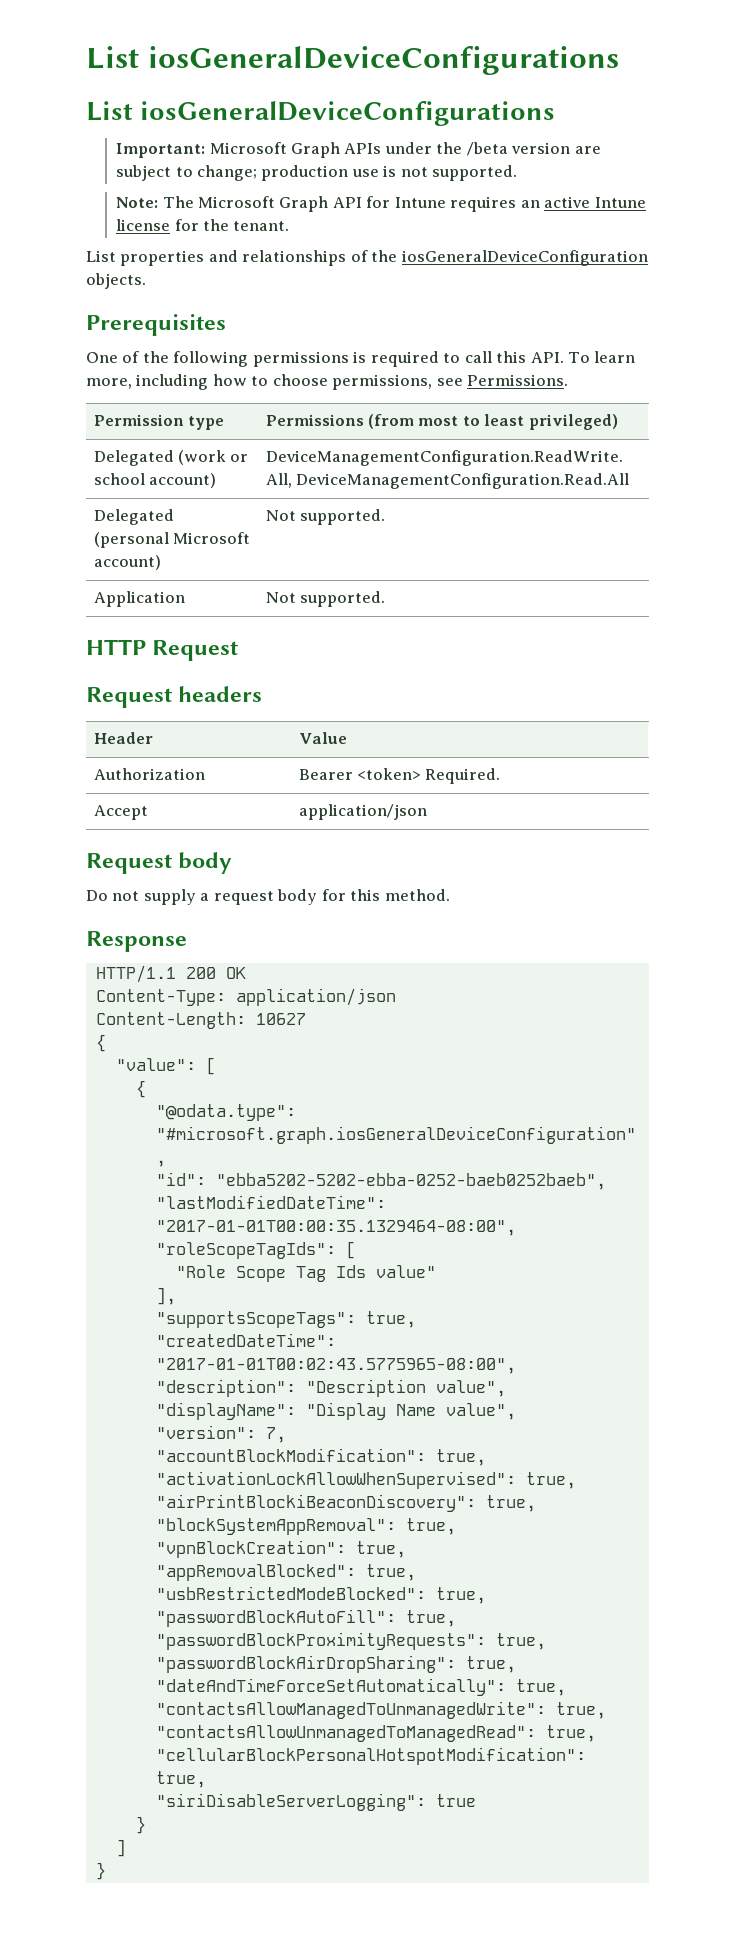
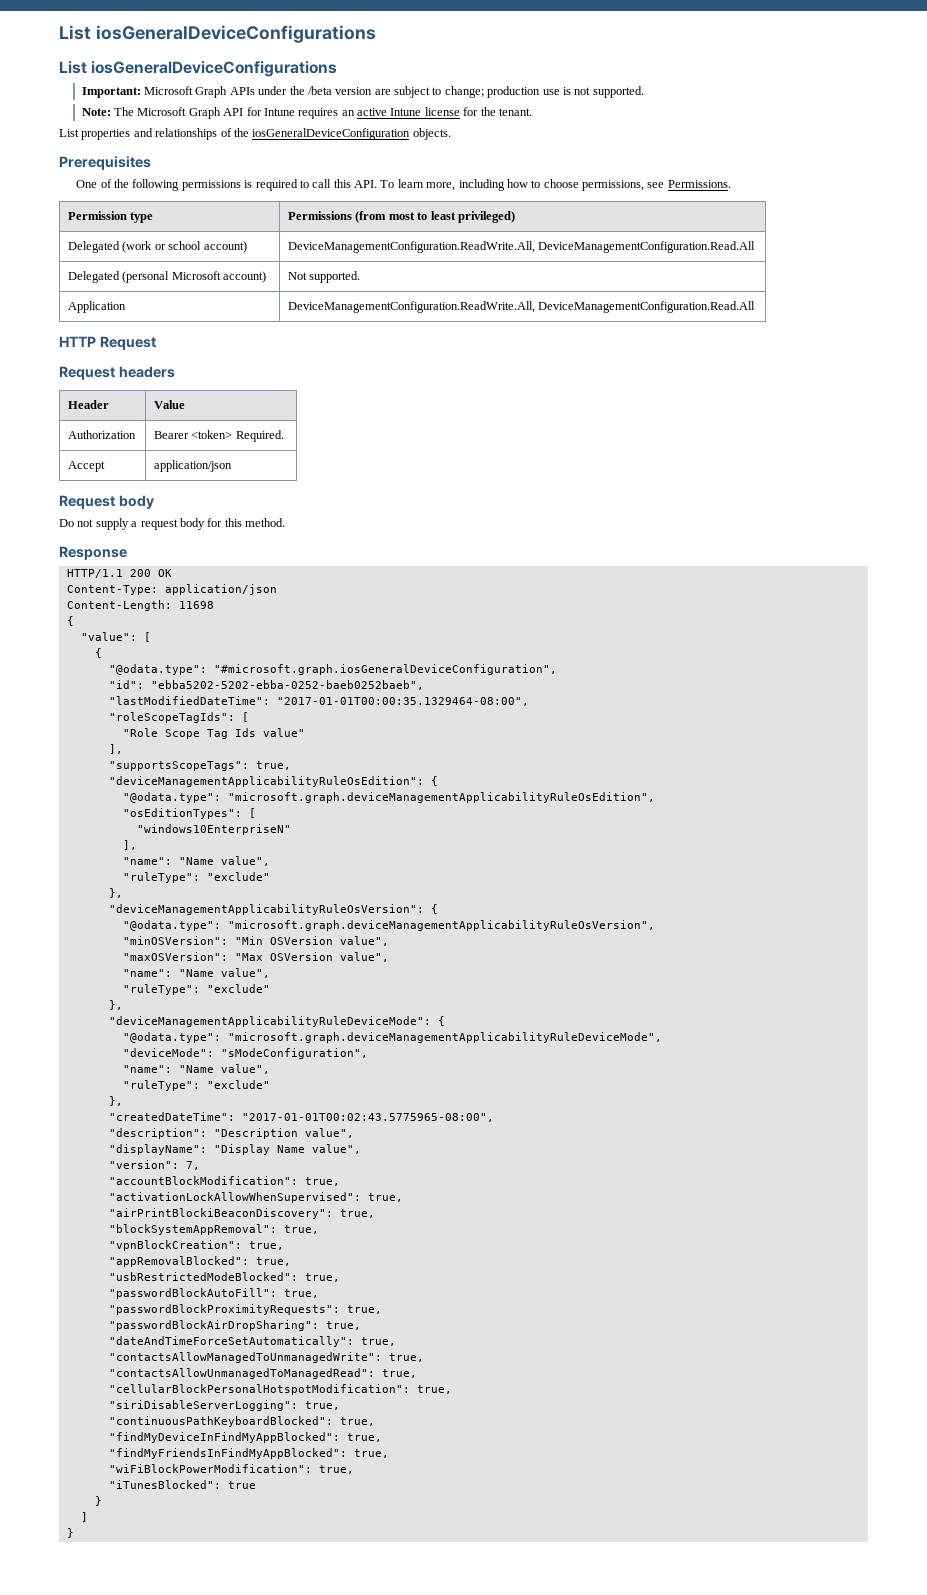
[265,591,385,607] Not supported. -> [288,301,756,313] DeviceManagementConfiguration.ReadWrite.All, DeviceManagementConfiguration.Read.All
[255,1013,306,1025] 10627 -> [178,601,214,609] 11698
(416, 1319) none -> [108,776,438,787] [122,792,655,803] [122,808,256,819] [136,824,291,835] [122,840,137,850] [122,856,270,866] [122,872,270,883] [108,888,123,898] [108,904,438,915] [122,920,655,931] [122,936,389,946] [122,952,389,962] [122,968,270,978] [122,984,270,995] [108,1000,123,1010] [108,1016,445,1027] [122,1032,662,1043] [122,1048,368,1059] [122,1064,270,1074] [122,1080,270,1091] [108,1096,123,1106] // "deviceManagementApplicabilityRuleOsEdition": { // "@odata.type": "microsoft.graph.deviceManagementApplicabilityRuleOsEdition", // "osEditionTypes": [ // "windows10EnterpriseN" // ], // "name": "Name value", // "ruleType": "exclude" // }, // "deviceManagementApplicabilityRuleOsVersion": { // "@odata.type": "microsoft.graph.deviceManagementApplicabilityRuleOsVersion", // "minOSVersion": "Min OSVersion value", // "maxOSVersion": "Max OSVersion value", // "name": "Name value", // "ruleType": "exclude" // }, // "deviceManagementApplicabilityRuleDeviceMode": { // "@odata.type": "microsoft.graph.deviceManagementApplicabilityRuleDeviceMode", // "deviceMode": "sModeConfiguration", // "name": "Name value", // "ruleType": "exclude" // },
(426, 1802) none -> [304,1401,340,1410] [108,1416,375,1427] [108,1432,382,1443] [108,1448,389,1459] [108,1464,354,1474] [108,1480,221,1489] true, // "continuousPathKeyboardBlocked": true, // "findMyDeviceInFindMyAppBlocked": true, // "findMyFriendsInFindMyAppBlocked": true, // "wiFiBlockPowerModification": true, // "iTunesBlocked":

